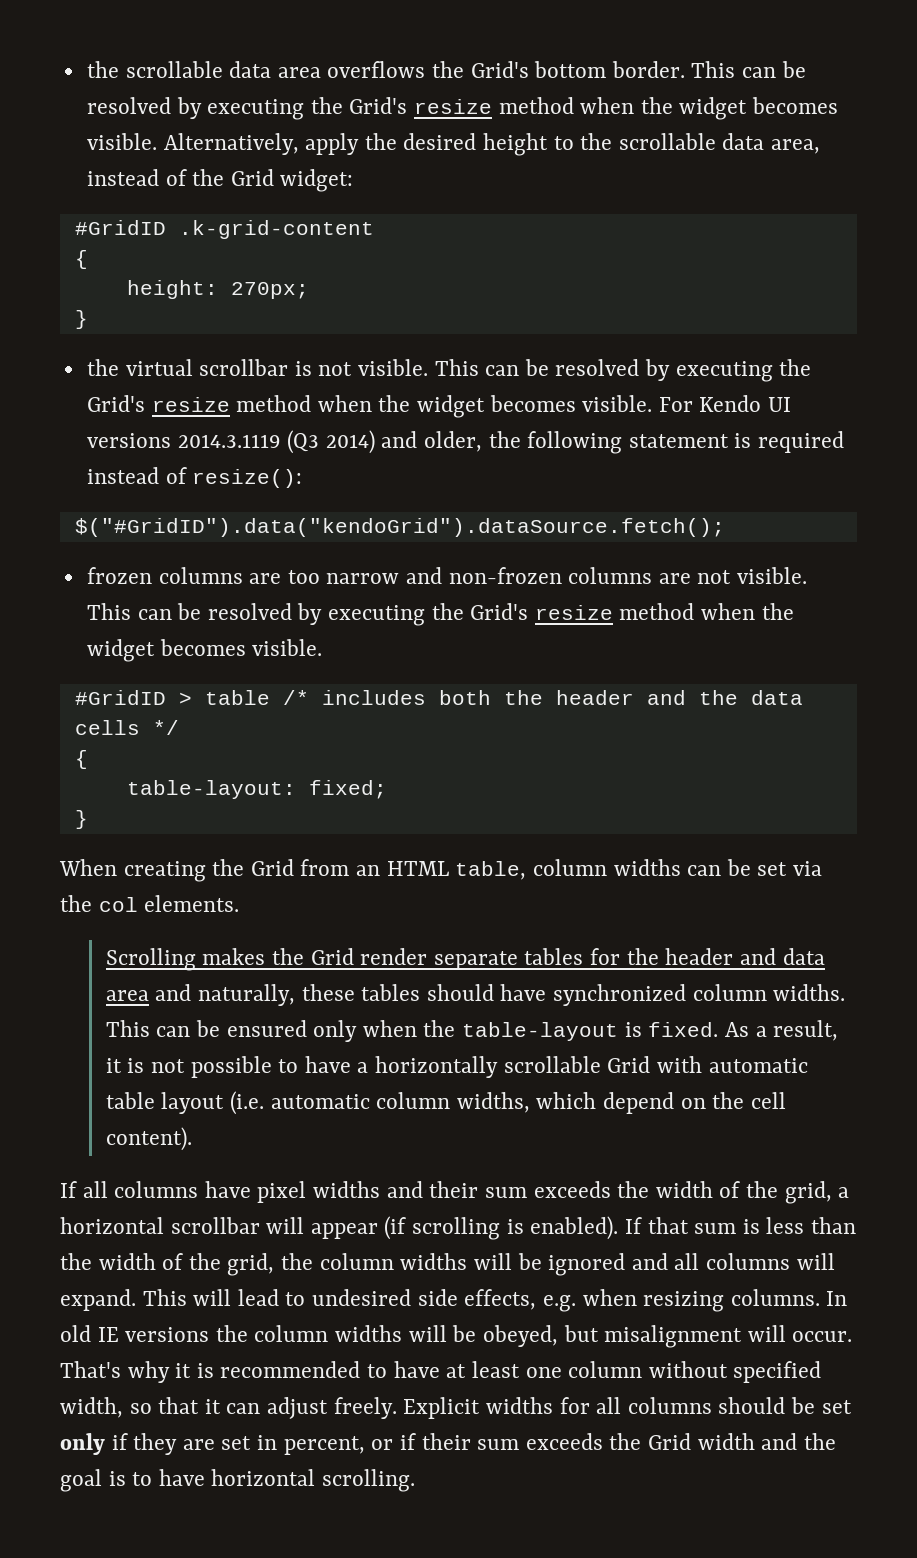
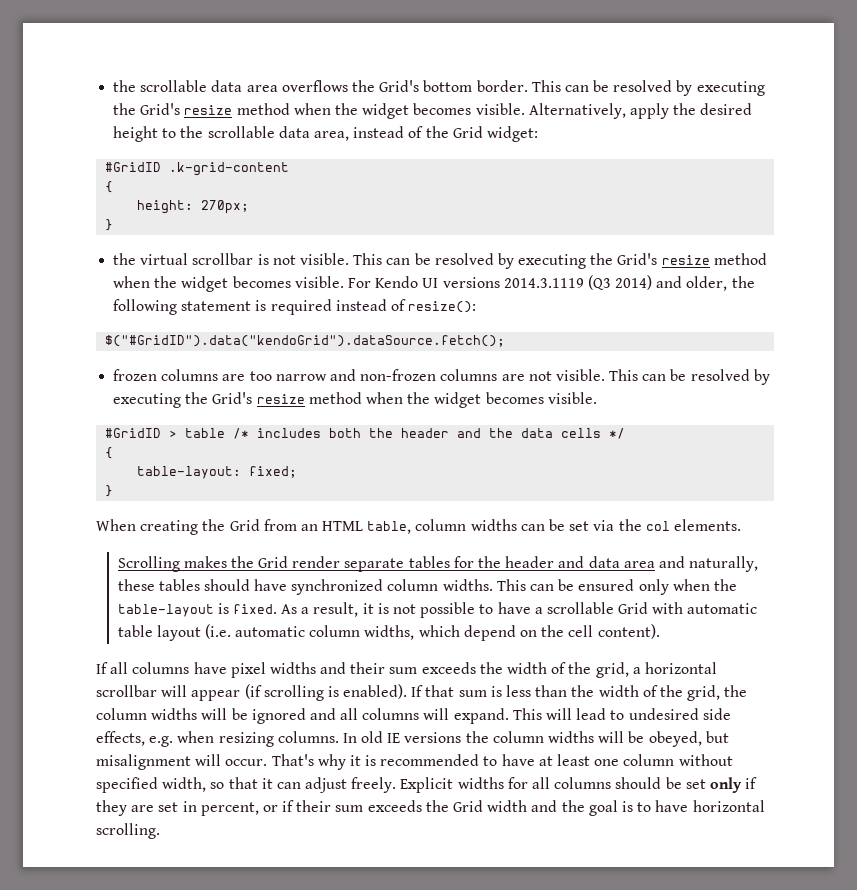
[375,1056,499,1078] horizontally -> (543, 610) none

